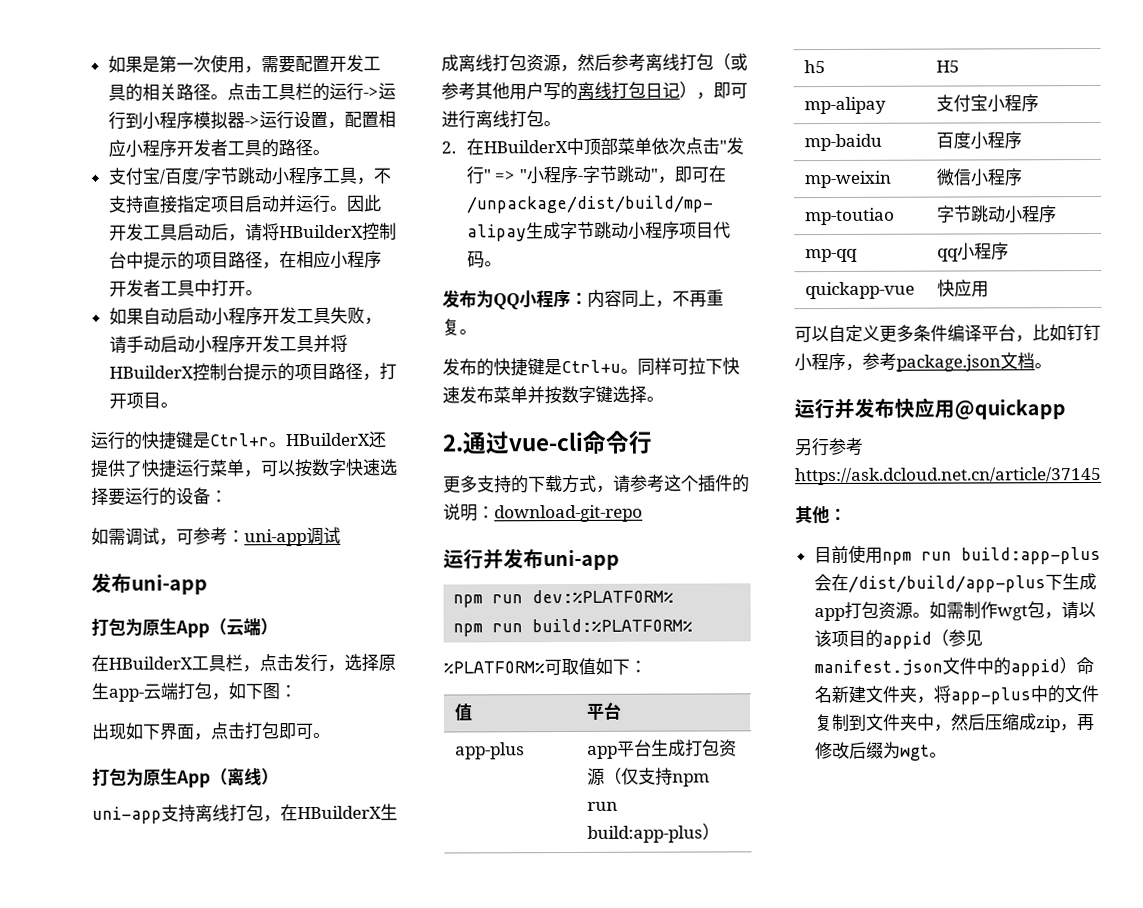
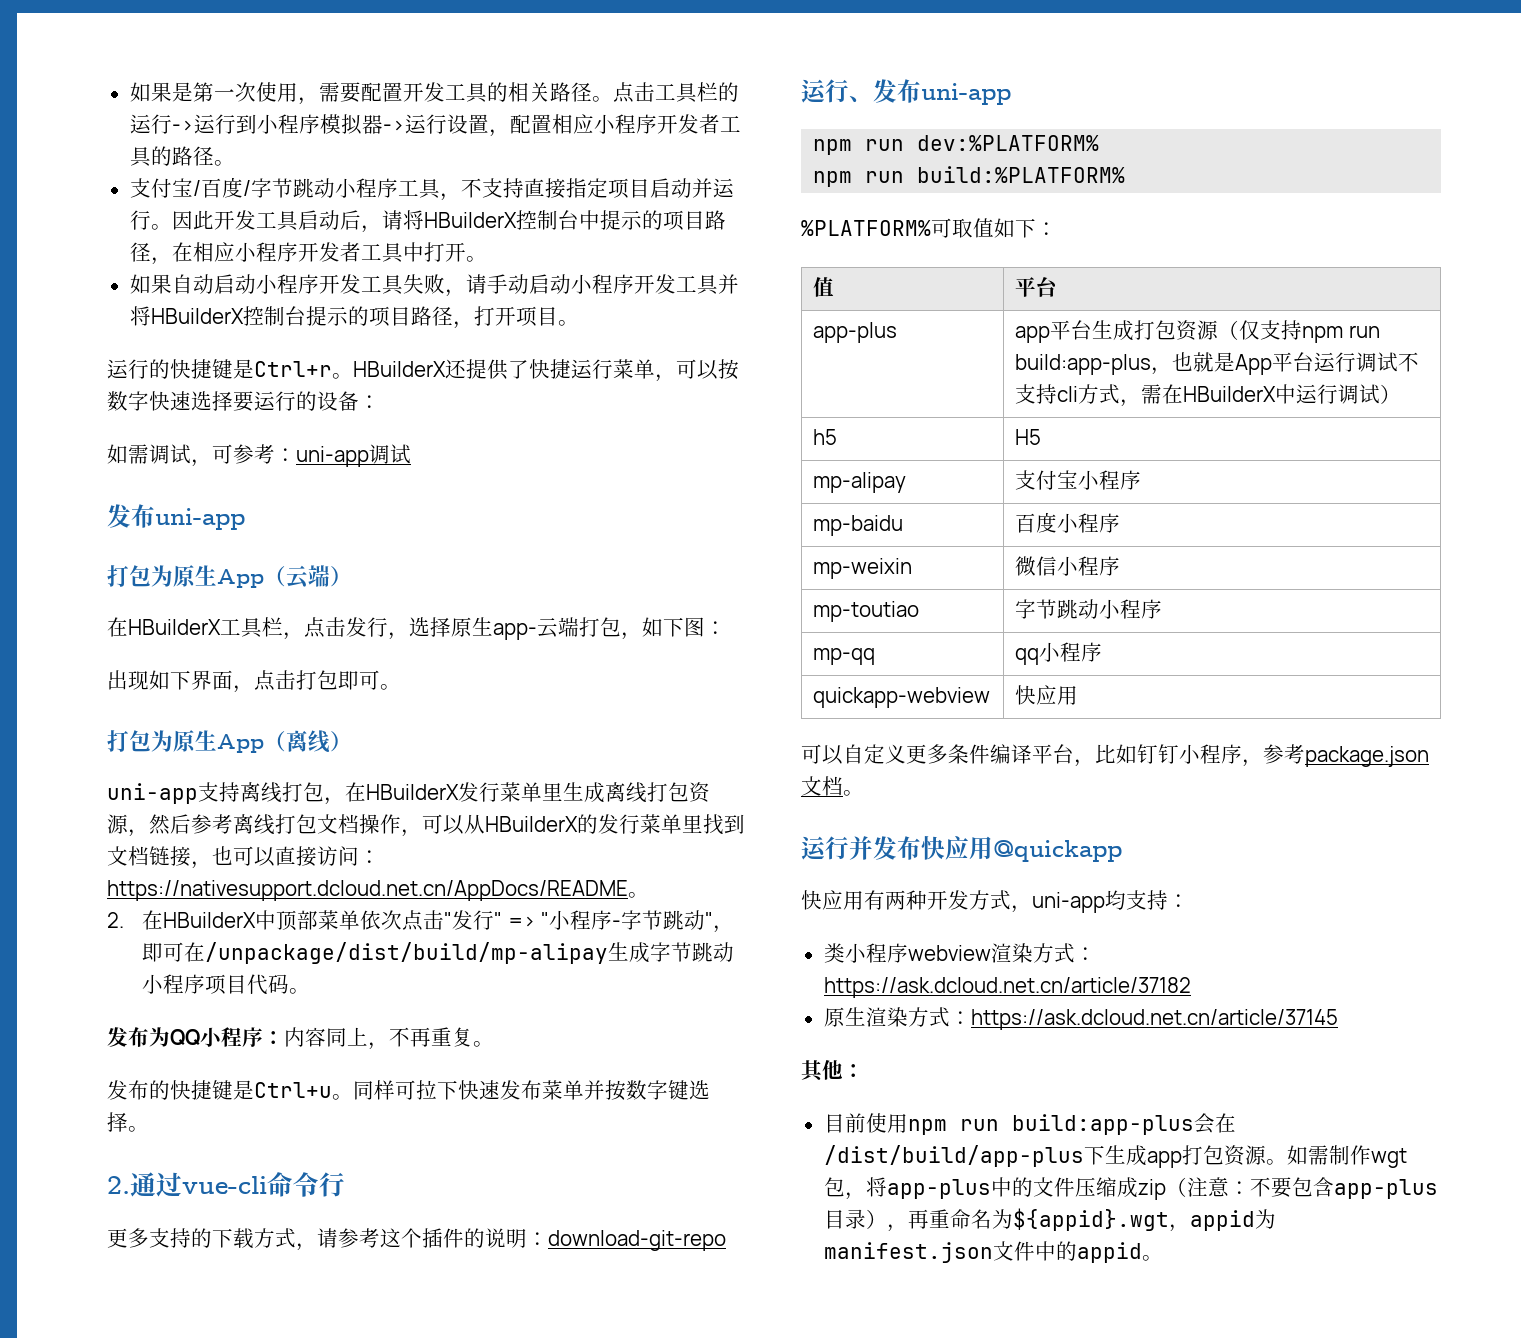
(382, 812) none -> [458,782,563,802] 发行菜单里
[713,53,748,71] [441,81,748,101] [441,110,544,129] （或参考其他用户写的离线打包日记），即可进行离线打包 -> [317,814,745,837] [107,846,380,869] [107,880,628,901] 文档操作，可以从HBuilderX的发行菜单里找到文档链接，也可以直接访问：https://nativesupport.dcloud.net.cn/AppDocs/README
[483,548,504,570] 并 -> [849,96,873,103] 、
(704, 834) none -> [1151,352,1420,375] [1015,384,1381,407] ，也就是App平台运行调试不支持cli方式，需在HBuilderX中运行调试
[805,281,916,300] quickapp-vue -> [813,687,991,708] quickapp-webview
[794,437,864,457] 另行参考 -> [801,890,1189,913] [823,943,1096,963] [823,977,1191,998] [823,1007,971,1027] 快应用有两种开发方式，uni-app均支持： // 类小程序webview渲染方式：https://ask.dcloud.net.cn/article/37182 // 原生渲染方式：
[1060,601,1096,620] [813,629,983,649] [813,656,1094,677] [813,684,1099,705] [814,713,1095,733] [814,741,930,761] 请以该项目的appid（参见manifest.json文件中的appid）命名新建文件夹，将app-plus中的文件复制到文件夹中，然后压缩成zip，再修改后缀为wgt -> [865,1177,1438,1200] [823,1208,1276,1232] [823,1241,1142,1263] 将app-plus中的文件压缩成zip（注意：不要包含app-plus目录），再重命名为${appid}.wgt，appid为manifest.json文件中的appid

